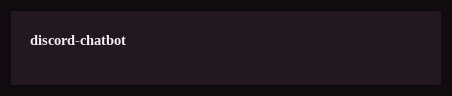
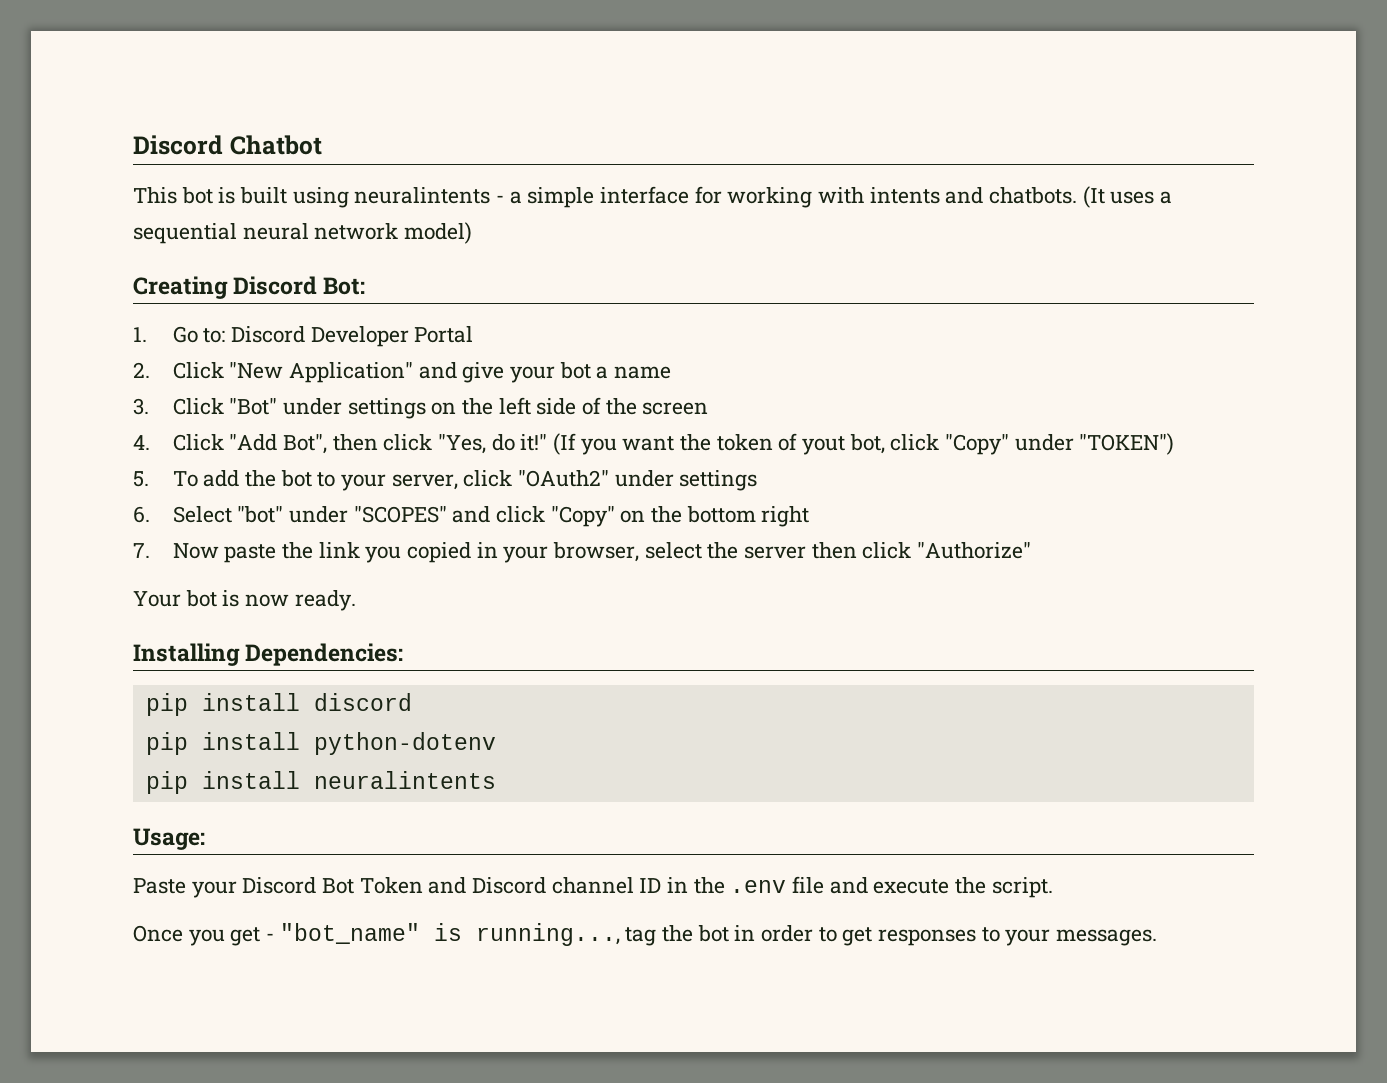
[30,35,126,45] discord-chatbot -> [133,135,322,155] [133,186,1173,208] [133,222,473,244] [133,276,366,299] [133,326,474,347] [133,362,672,383] [133,397,709,419] [133,433,1175,455] [133,470,758,491] [133,506,810,527] [133,542,1032,563] [133,590,356,611] [133,643,404,666] [145,693,412,716] [145,732,496,755] [145,771,496,794] [133,828,205,850] [133,876,1053,898] [133,923,1158,946] Discord Chatbot // This bot is built using neuralintents - a simple interface for working with intents and chatbots. (It uses a sequential neural network model) // Creating Discord Bot: // 1. Go to: Discord Developer Portal // 2. Click "New Application" and give your bot a name // 3. Click "Bot" under settings on the left side of the screen // 4. Click "Add Bot", then click "Yes, do it!" (If you want the token of yout bot, click "Copy" under "TOKEN") // 5. To add the bot to your server, click "OAuth2" under settings // 6. Select "bot" under "SCOPES" and click "Copy" on the bottom right // 7. Now paste the link you copied in your browser, select the server then click "Authorize" // Your bot is now ready. // Installing Dependencies: // pip install discord // pip install python-dotenv // pip install neuralintents // Usage: // Paste your Discord Bot Token and Discord channel ID in the .env file and execute the script. // Once you get - "bot_name" is running..., tag the bot in order to get responses to your messages.

